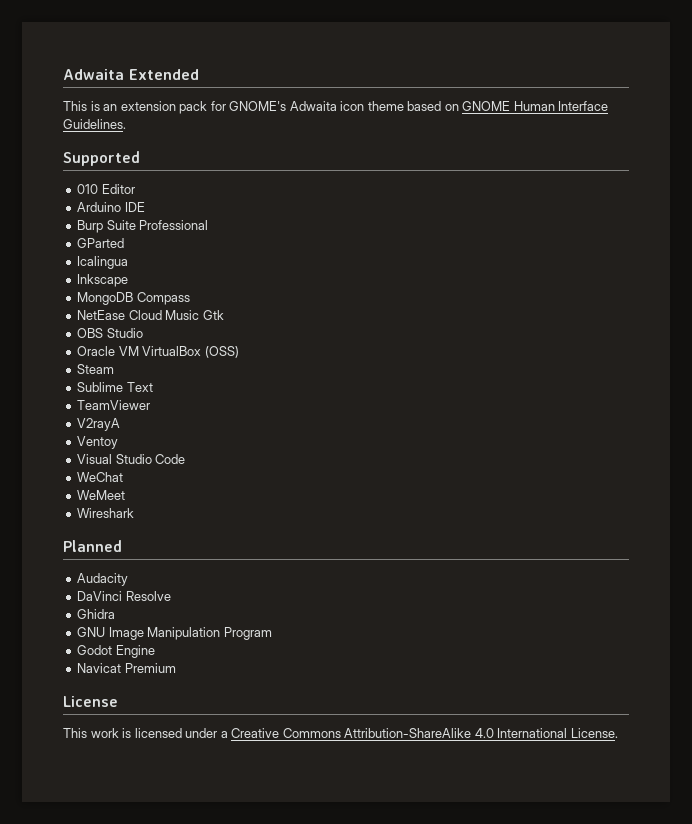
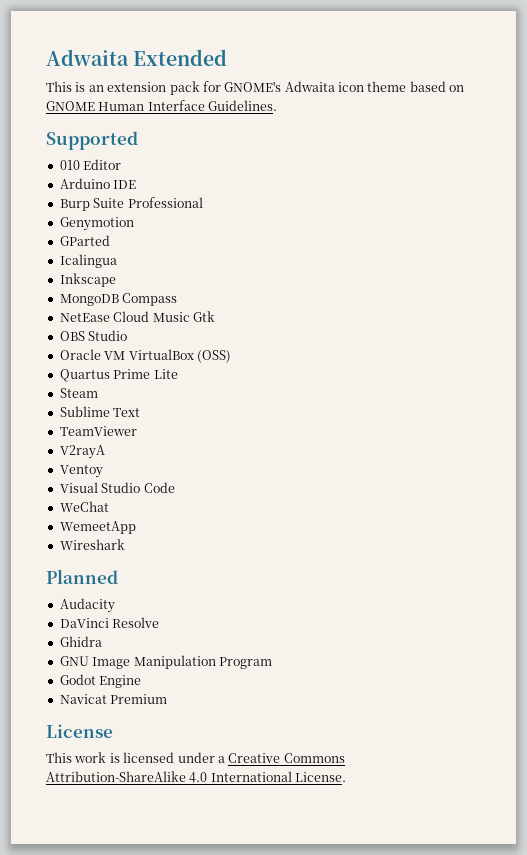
(209, 225) none -> [59,217,134,231] // Genymotion
(239, 352) none -> [59,369,178,382] // Quartus Prime Lite
[77,490,126,500] WeMeet -> [59,521,136,534] WemeetApp

